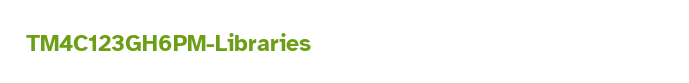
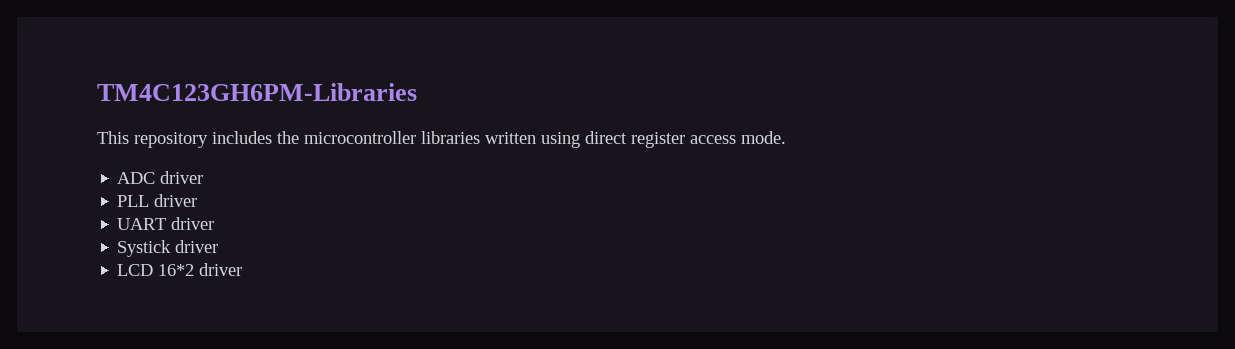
(311, 42) none -> [97,131,786,148] [117,171,204,184] [117,194,198,207] [117,217,215,230] [117,240,219,257] [117,263,243,276] // This repository includes the microcontroller libraries written using direct register access mode. // ADC driver // PLL driver // UART driver // Systick driver // LCD 16*2 driver

